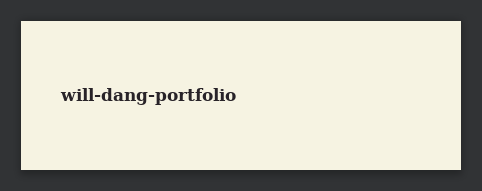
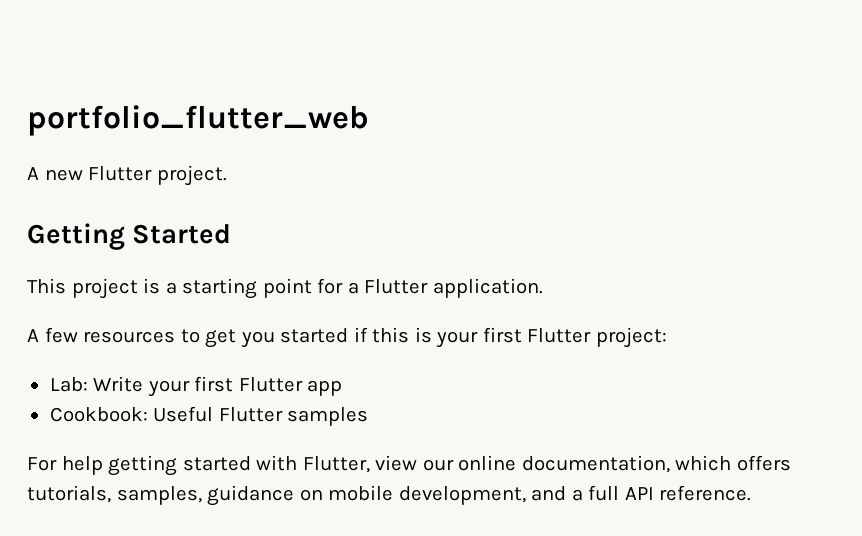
[60,88,236,105] will-dang-portfolio -> [27,105,369,136] [27,165,227,186] [27,223,232,250] [27,278,543,299] [27,327,667,348] [49,376,343,397] [49,406,369,426] [27,455,791,476] [27,485,752,506] portfolio_flutter_web // A new Flutter project. // Getting Started // This project is a starting point for a Flutter application. // A few resources to get you started if this is your first Flutter project: // Lab: Write your first Flutter app // Cookbook: Useful Flutter samples // For help getting started with Flutter, view our online documentation, which offers tutorials, samples, guidance on mobile development, and a full API reference.

